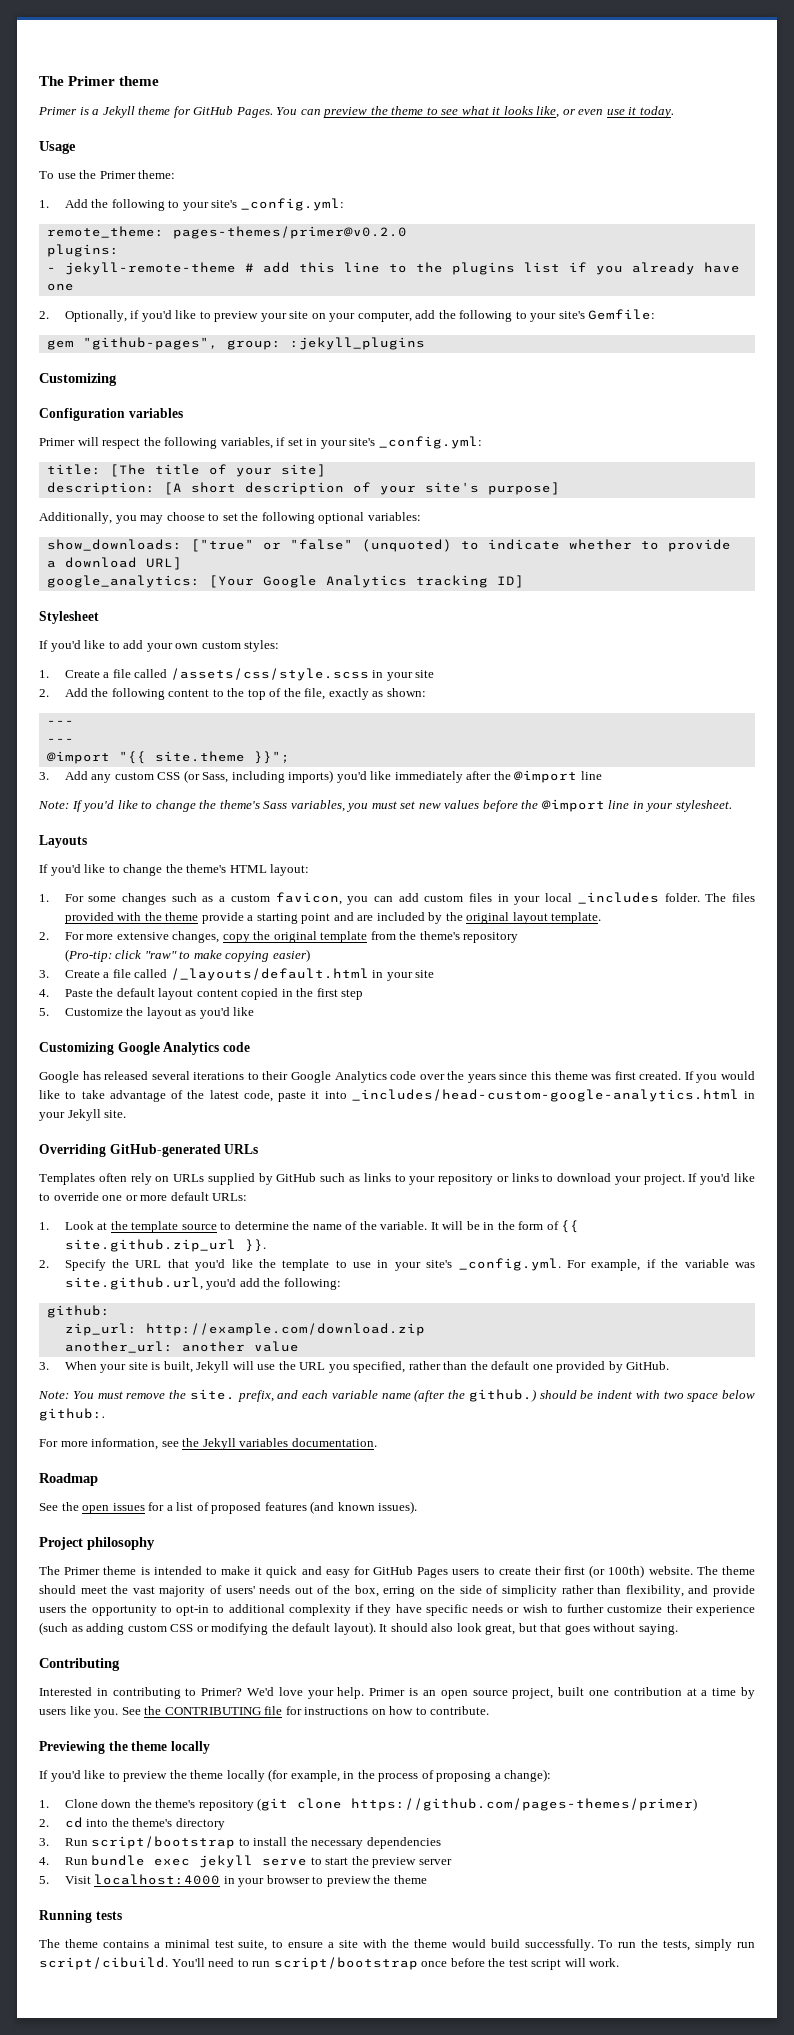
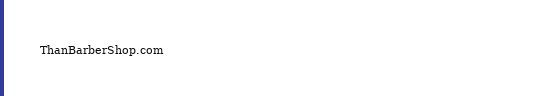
[39,76,160,86] [38,106,674,118] [39,141,76,154] [39,170,176,179] [39,198,344,211] [46,226,407,239] [46,244,119,257] [46,262,740,275] [46,283,74,291] [39,309,656,322] [46,337,425,350] [39,373,117,386] [39,408,183,421] [39,436,482,449] [46,464,326,477] [46,482,560,495] [39,512,421,524] [46,539,731,552] [46,557,182,570] [46,575,524,588] [39,611,99,624] [39,640,280,652] [39,668,435,681] [39,688,426,700] [46,720,74,725] [46,738,74,743] [46,751,290,764] [39,770,602,783] [38,799,732,812] [39,835,87,848] [39,864,310,876] [39,892,755,905] [64,912,602,924] [39,931,519,943] [64,949,310,962] [39,968,435,981] [39,988,364,1000] [39,1007,255,1019] [39,1042,250,1055] [39,1071,755,1083] [39,1089,755,1102] [39,1109,127,1121] [39,1144,259,1157] [39,1173,755,1185] [39,1192,248,1201] [39,1220,580,1233] [64,1239,266,1252] [39,1258,755,1271] [64,1277,341,1290] [46,1305,110,1318] [64,1323,425,1336] [64,1341,299,1353] [39,1361,670,1373] [38,1389,755,1402] [39,1408,105,1421] [39,1438,377,1450] [39,1473,98,1486] [39,1501,418,1514] [39,1537,155,1550] [39,1565,755,1578] [39,1585,755,1597] [39,1604,755,1616] [39,1622,678,1635] [39,1658,120,1671] [39,1687,756,1699] [39,1706,490,1718] [39,1741,210,1754] [39,1769,552,1782] [39,1798,698,1811] [39,1817,225,1830] [39,1836,441,1849] [39,1855,452,1868] [39,1874,427,1887] [39,1910,122,1923] [39,1939,755,1951] [39,1957,620,1970] The Primer theme // Primer is a Jekyll theme for GitHub Pages. You can preview the theme to see what it looks like, or even use it today. // Usage // To use the Primer theme: // 1. Add the following to your site's _config.yml: // remote_theme: pages-themes/primer@v0.2.0 // plugins: // - jekyll-remote-theme # add this line to the plugins list if you already have one // 2. Optionally, if you'd like to preview your site on your computer, add the following to your site's Gemfile: // gem "github-pages", group: :jekyll_plugins // Customizing // Configuration variables // Primer will respect the following variables, if set in your site's _config.yml: // title: [The title of your site] // description: [A short description of your site's purpose] // Additionally, you may choose to set the following optional variables: // show_downloads: ["true" or "false" (unquoted) to indicate whether to provide a download URL] // google_analytics: [Your Google Analytics tracking ID] // Stylesheet // If you'd like to add your own custom styles: // 1. Create a file called /assets/css/style.scss in your site // 2. Add the following content to the top of the file, exactly as shown: // --- // --- // @import "{{ site.theme }}"; // 3. Add any custom CSS (or Sass, including imports) you'd like immediately after the @import line // Note: If you'd like to change the theme's Sass variables, you must set new values before the @import line in your stylesheet. // Layouts // If you'd like to change the theme's HTML layout: // 1. For some changes such as a custom favicon, you can add custom files in your local _includes folder. The files provided with the theme provide a starting point and are included by the original layout template. // 2. For more extensive changes, copy the original template from the theme's repository // (Pro-tip: click "raw" to make copying easier) // 3. Create a file called /_layouts/default.html in your site // 4. Paste the default layout content copied in the first step // 5. Customize the layout as you'd like // Customizing Google Analytics code // Google has released several iterations to their Google Analytics code over the years since this theme was first created. If you would like to take advantage of the latest code, paste it into _includes/head-custom-google-analytics.html in your Jekyll site. // Overriding GitHub-generated URLs // Templates often rely on URLs supplied by GitHub such as links to your repository or links to download your project. If you'd like to override one or more default URLs: // 1. Look at the template source to determine the name of the variable. It will be in the form of {{ site.github.zip_url }}. // 2. Specify the URL that you'd like the template to use in your site's _config.yml. For example, if the variable was site.github.url, you'd add the following: // github: // zip_url: http://example.com/download.zip // another_url: another value // 3. When your site is built, Jekyll will use the URL you specified, rather than the default one provided by GitHub. // Note: You must remove the site. prefix, and each variable name (after the github.) should be indent with two space below github:. // For more information, see the Jekyll variables documentation. // Roadmap // See the open issues for a list of proposed features (and known issues). // Project philosophy // The Primer theme is intended to make it quick and easy for GitHub Pages users to create their first (or 100th) website. The theme should meet the vast majority of users' needs out of the box, erring on the side of simplicity rather than flexibility, and provide users the opportunity to opt-in to additional complexity if they have specific needs or wish to further customize their experience (such as adding custom CSS or modifying the default layout). It should also look great, but that goes without saying. // Contributing // Interested in contributing to Primer? We'd love your help. Primer is an open source project, built one contribution at a time by users like you. See the CONTRIBUTING file for instructions on how to contribute. // Previewing the theme locally // If you'd like to preview the theme locally (for example, in the process of proposing a change): // 1. Clone down the theme's repository (git clone https://github.com/pages-themes/primer) // 2. cd into the theme's directory // 3. Run script/bootstrap to install the necessary dependencies // 4. Run bundle exec jekyll serve to start the preview server // 5. Visit localhost:4000 in your browser to preview the theme // Running tests // The theme contains a minimal test suite, to ensure a site with the theme would build successfully. To run the tests, simply run script/cibuild. You'll need to run script/bootstrap once before the test script will work. -> [40,45,164,56] ThanBarberShop.com

